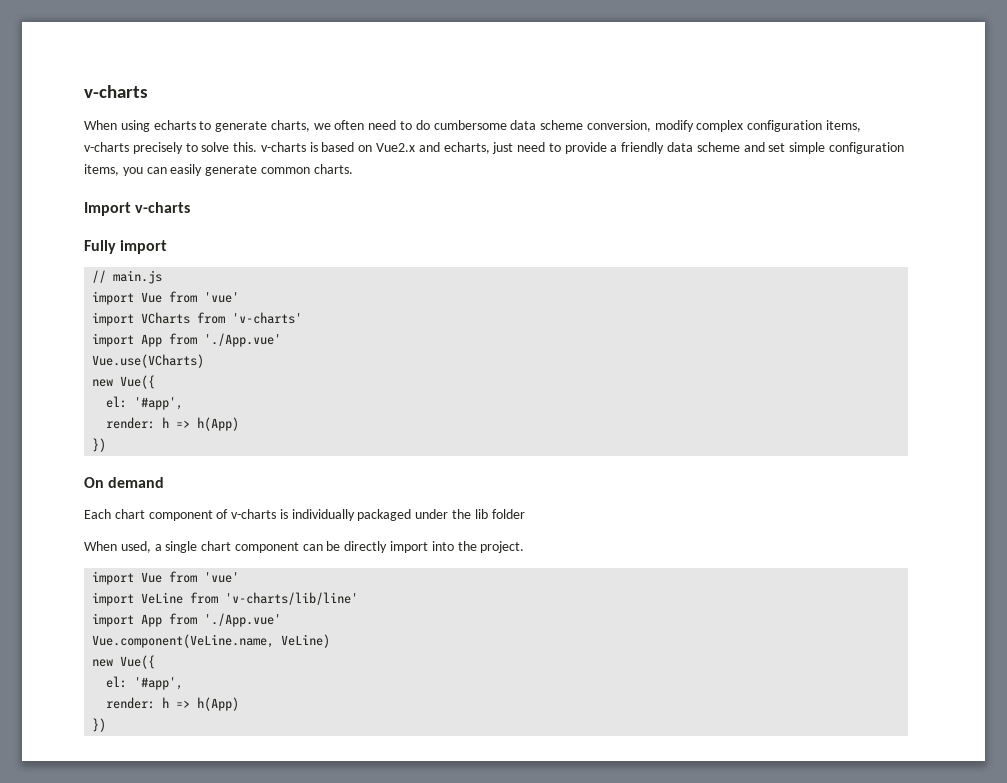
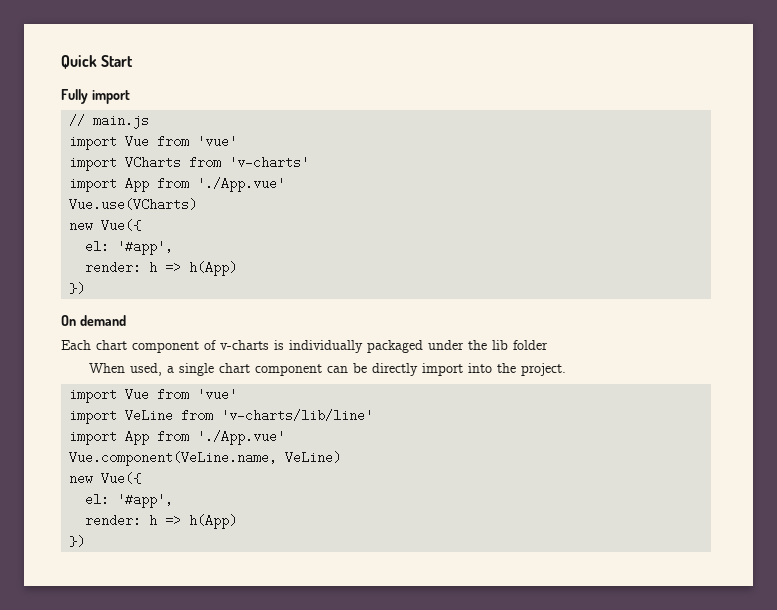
[84,85,148,98] [84,120,862,132] [84,142,904,154] [84,164,353,176] [84,202,191,216] v-charts // When using echarts to generate charts, we often need to do cumbersome data scheme conversion, modify complex configuration items, v-charts precisely to solve this. v-charts is based on Vue2.x and echarts, just need to provide a friendly data scheme and set simple configuration items, you can easily generate common charts. // Import v-charts -> [61,55,134,69] Quick Start

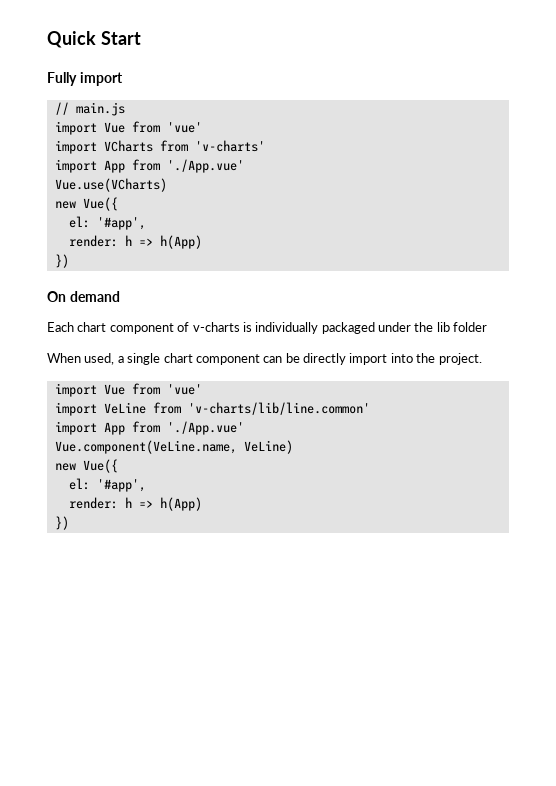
[221,409,374,422] 'v-charts/lib/line' -> [187,402,370,415] 'v-charts/lib/line.common'

